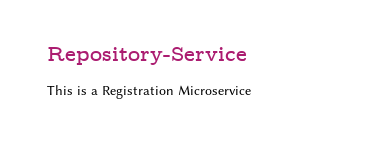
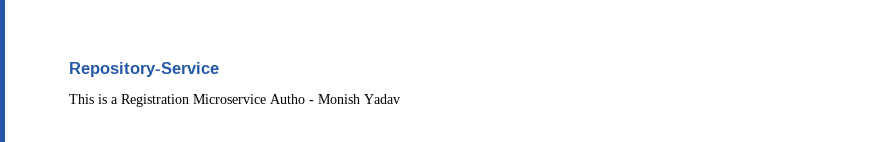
(251, 90) none -> [270,94,400,104] Autho - Monish Yadav

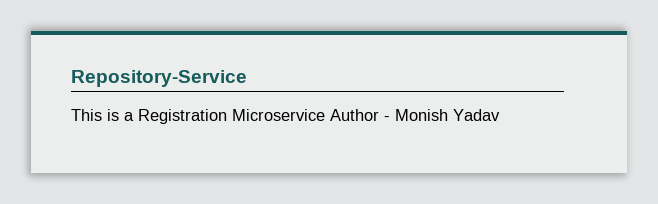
[270,94,305,104] Autho -> [330,109,379,121] Author

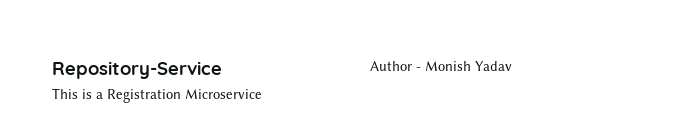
(325, 115) none -> (262, 94) //

